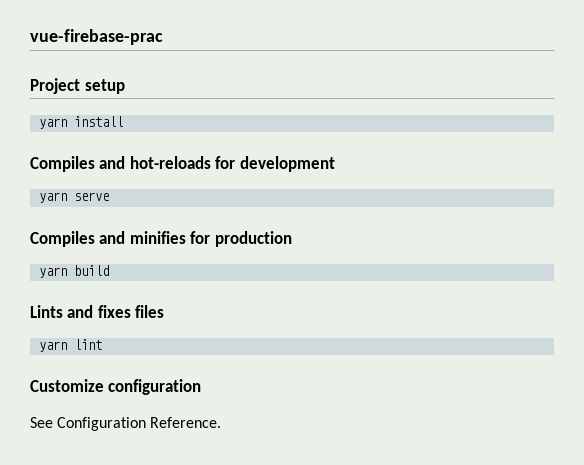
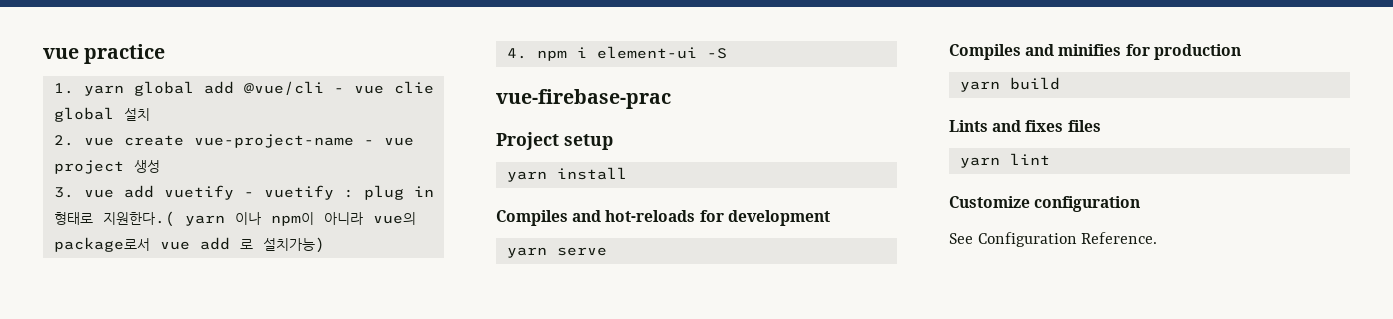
(30, 37) none -> [43,44,166,64] [53,81,434,96] [53,107,150,122] [53,134,414,148] [53,160,160,174] [53,185,434,200] [53,211,416,227] [53,237,325,253] [506,46,727,61] vue practice // 1. yarn global add @vue/cli - vue clie global 설치 // 2. vue create vue-project-name - vue project 생성 // 3. vue add vuetify - vuetify : plug in 형태로 지원한다.( yarn 이나 npm이 아니라 vue의 package로서 vue add 로 설치가능) // 4. npm i element-ui -S //

